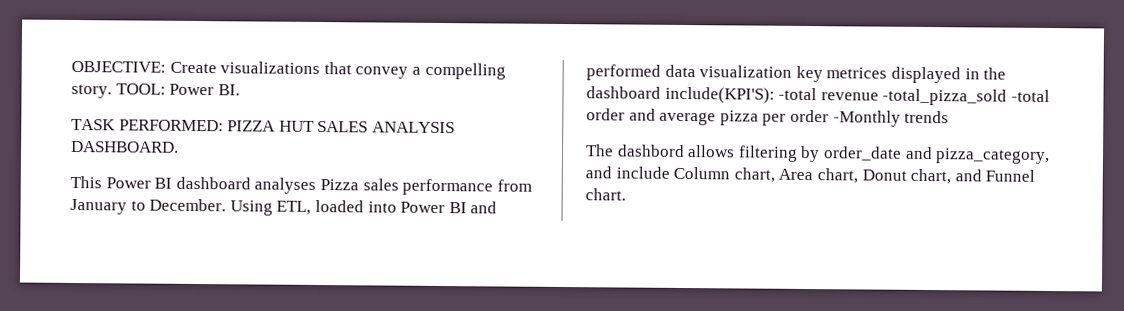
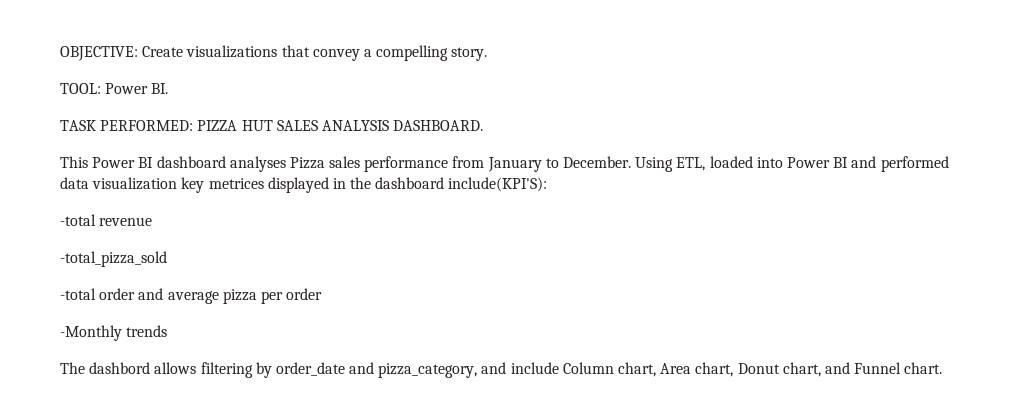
(112, 91) none -> (488, 54) //
(775, 95) none -> (548, 184) //
(879, 96) none -> (153, 221) //
(1008, 97) none -> (167, 259) //
(829, 116) none -> (323, 294) //

